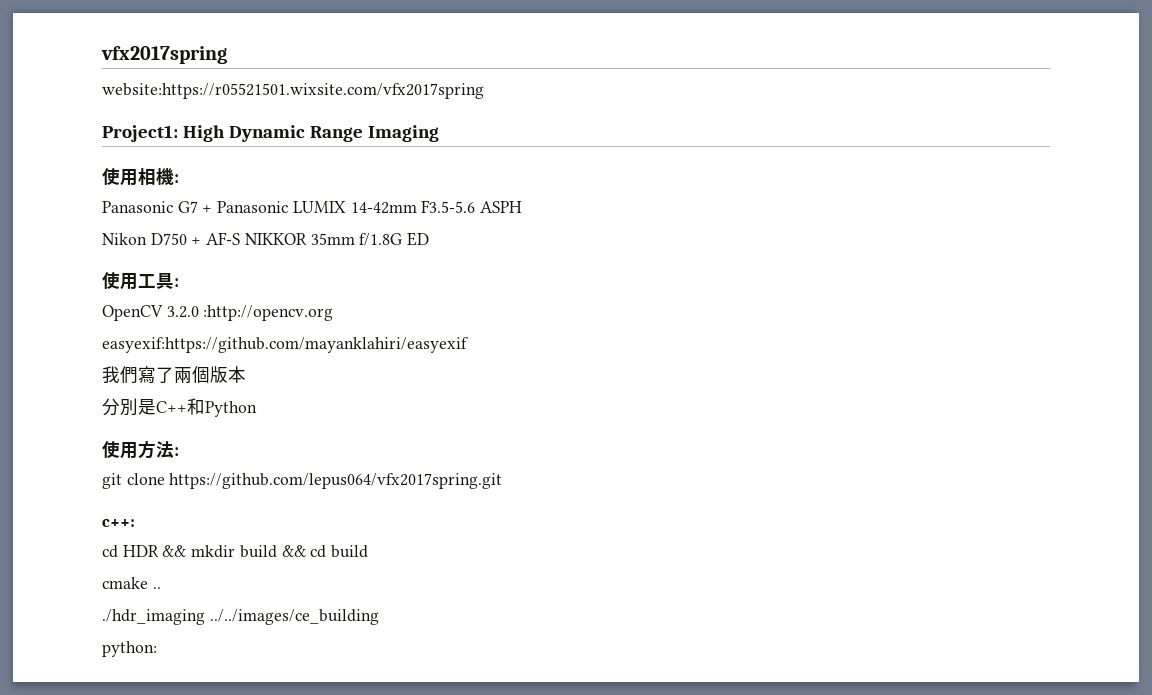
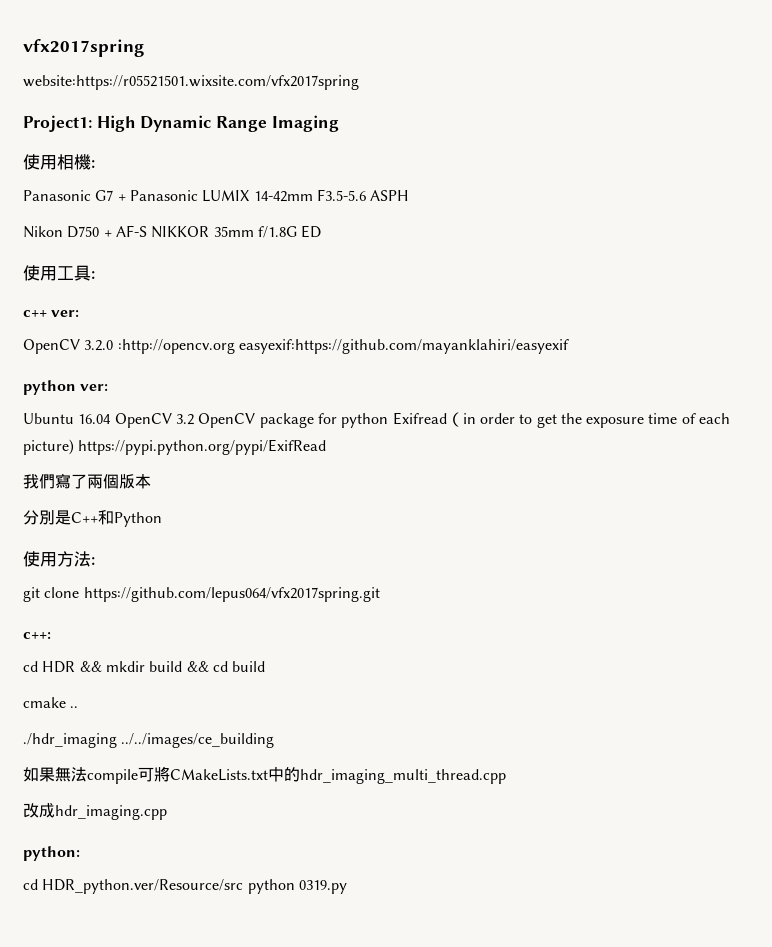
(179, 282) none -> [23,310,80,317] // c++ ver:
[102,337,468,353] // easyexif:https://github.com/mayanklahiri/easyexif -> [238,339,569,354] [23,380,109,395] [23,412,731,428] [23,439,327,455] easyexif:https://github.com/mayanklahiri/easyexif // python ver: // Ubuntu 16.04 OpenCV 3.2 OpenCV package for python Exifread（in order to get the exposure time of each picture) https://pypi.python.org/pypi/ExifRead
[102,641,157,657] python: -> [23,766,506,784] [23,803,167,820] [23,846,80,861] [23,879,347,894] 如果無法compile可將CMakeLists.txt中的hdr_imaging_multi_thread.cpp // 改成hdr_imaging.cpp // python: // cd HDR_python.ver/Resource/src python 0319.py

